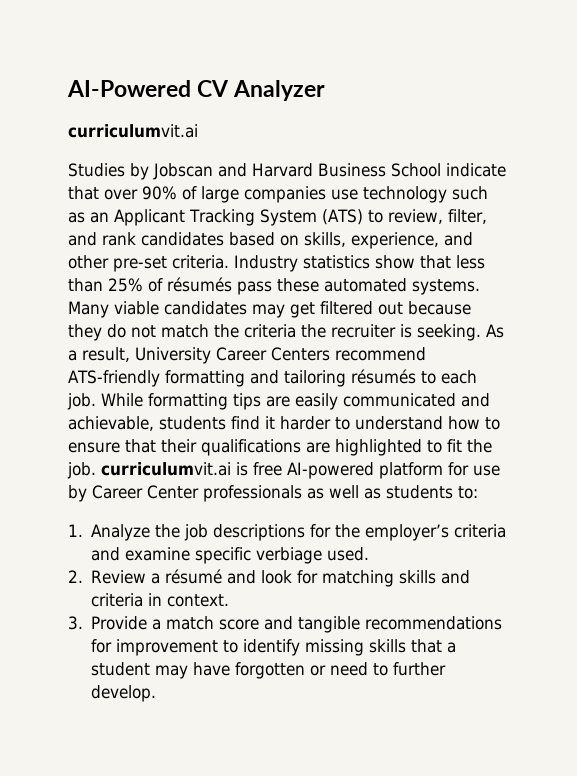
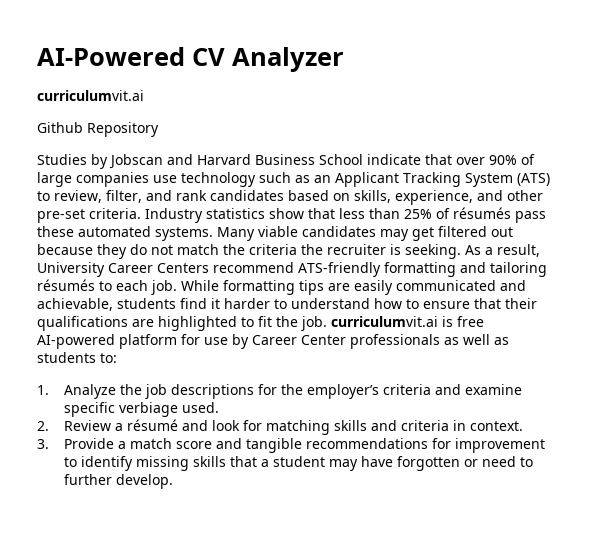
(198, 131) none -> [37,122,159,137] // Github Repository

